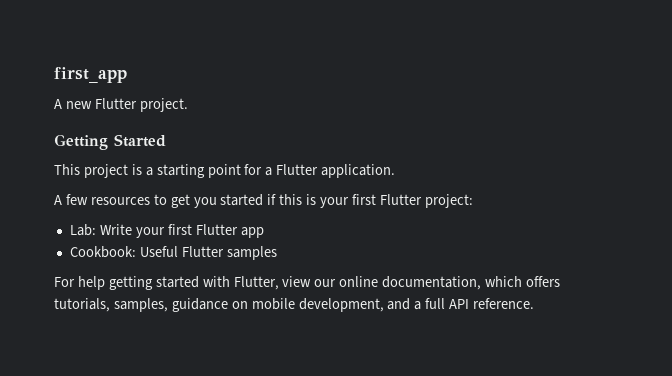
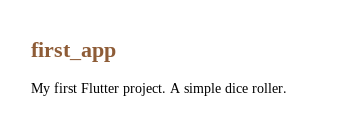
[54,99,92,109] A new -> [31,82,77,96] My first
[54,134,166,150] [54,164,396,178] [54,194,473,208] [69,224,264,238] [69,246,277,260] [54,276,561,290] [54,298,535,312] // Getting Started // This project is a starting point for a Flutter application. // A few resources to get you started if this is your first Flutter project: // Lab: Write your first Flutter app // Cookbook: Useful Flutter samples // For help getting started with Flutter, view our online documentation, which offers tutorials, samples, guidance on mobile development, and a full API reference. -> [170,83,287,96] A simple dice roller.

